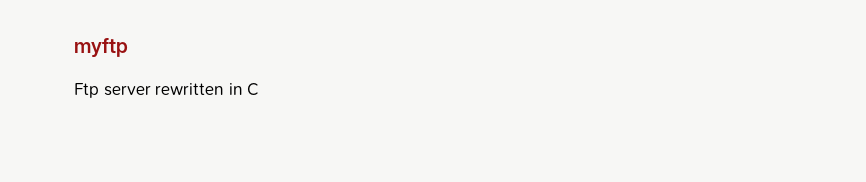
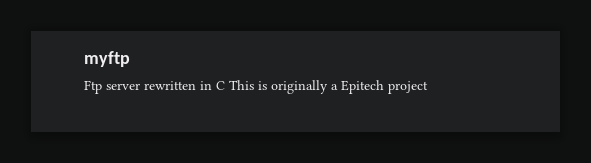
(260, 89) none -> [229,80,428,94] This is originally a Epitech project

